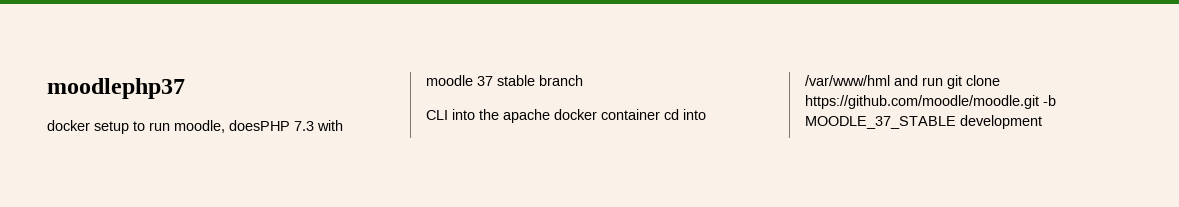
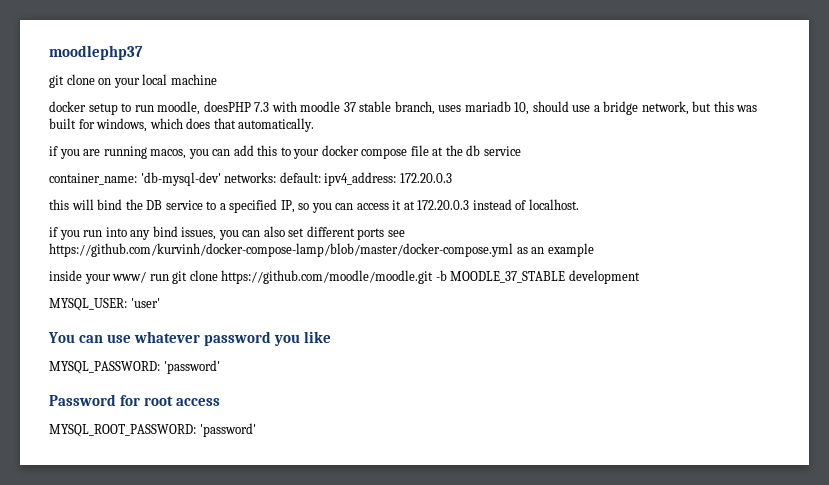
(185, 88) none -> [49,74,217,88] // git clone on your local machine
[539,75,583,86] [426,109,706,123] [805,75,918,86] branch // CLI into the apache docker container cd into /var/www/hml and -> [394,101,758,115] [49,118,315,132] [49,145,521,159] [49,172,452,186] [49,199,579,213] [49,226,405,240] [49,243,594,257] [49,270,147,284] branch, uses mariadb 10, should use a bridge network, but this was built for windows, which does that automatically. // if you are running macos, you can add this to your docker compose file at the db service // container_name: 'db-mysql-dev' networks: default: ipv4_address: 172.20.0.3 // this will bind the DB service to a specified IP, so you can access it at 172.20.0.3 instead of localhost. // if you run into any bind issues, you can also set different ports see https://github.com/kurvinh/docker-compose-lamp/blob/master/docker-compose.yml as an example // inside your www/
(1042, 122) none -> [49,298,160,311] [48,331,332,346] [49,360,220,374] [49,394,221,406] [49,423,256,437] // MYSQL_USER: 'user' // You can use whatever password you like // MYSQL_PASSWORD: 'password' // Password for root access // MYSQL_ROOT_PASSWORD: 'password'

